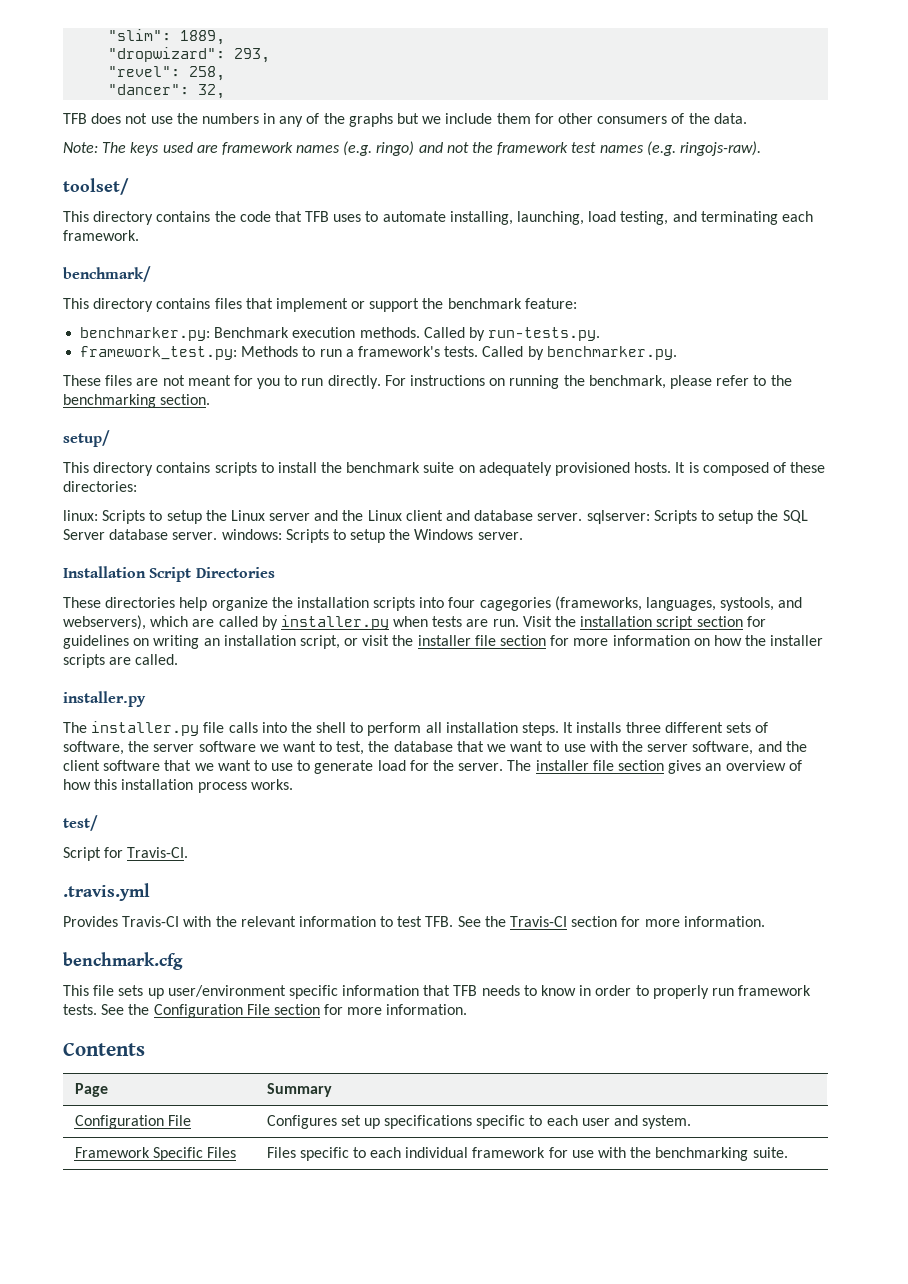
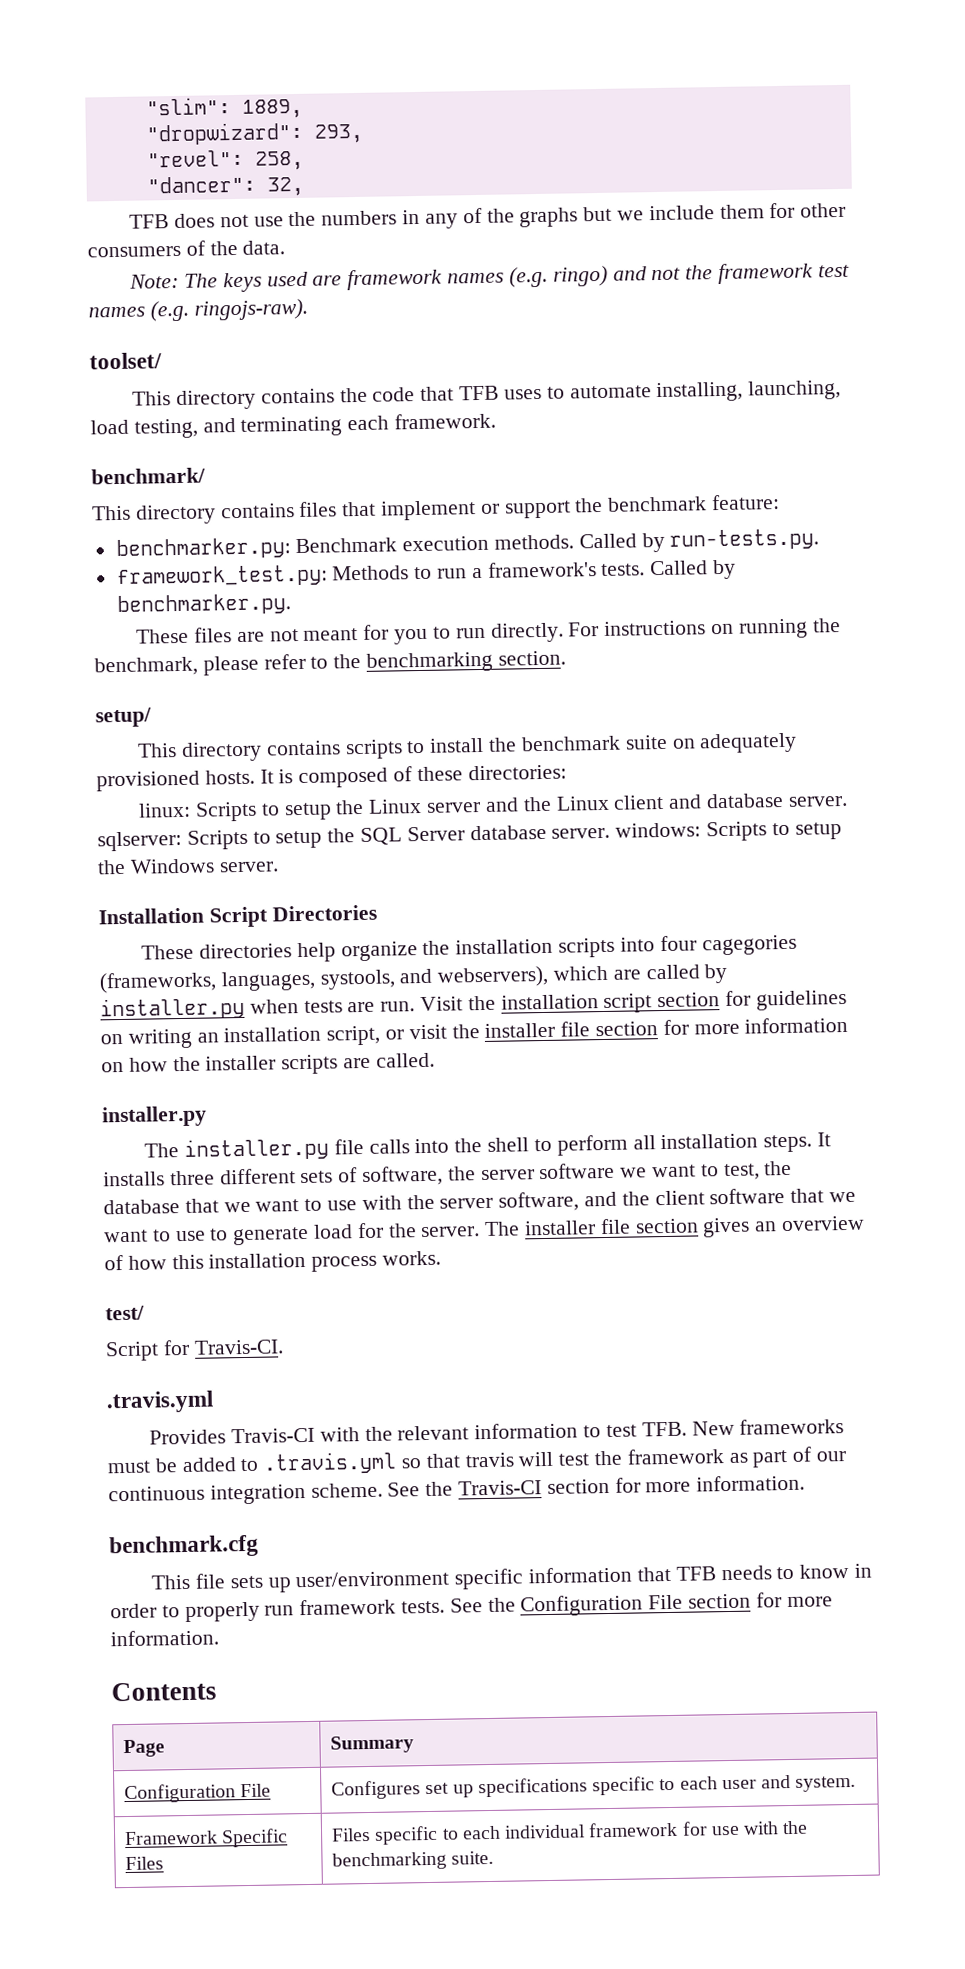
(454, 921) none -> [691,1418,845,1436] [107,1446,847,1475] [108,1482,383,1505] New frameworks must be added to .travis.yml so that travis will test the framework as part of our continuous integration scheme.

